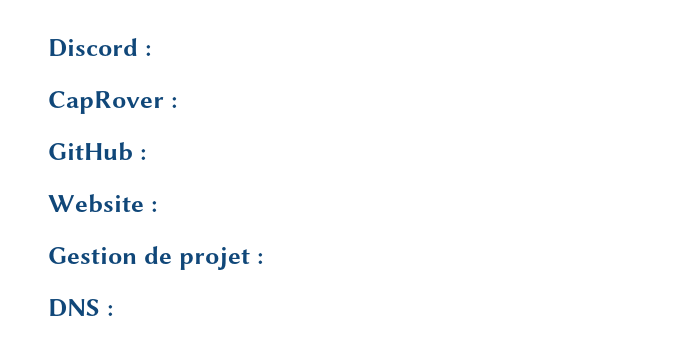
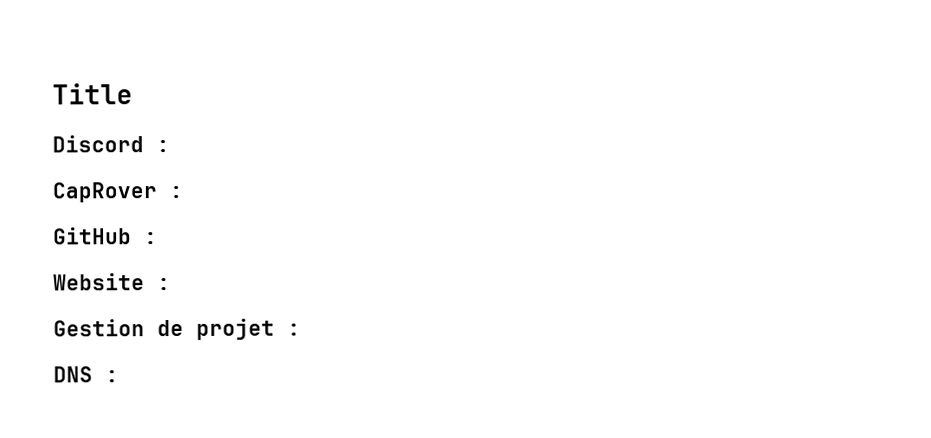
(48, 47) none -> [52,83,133,105] Title //

